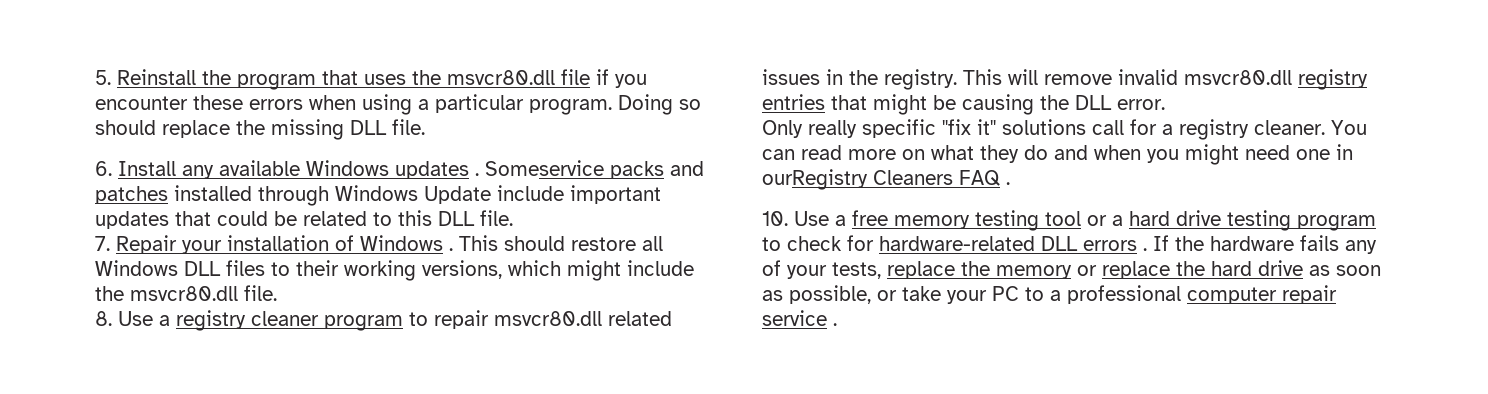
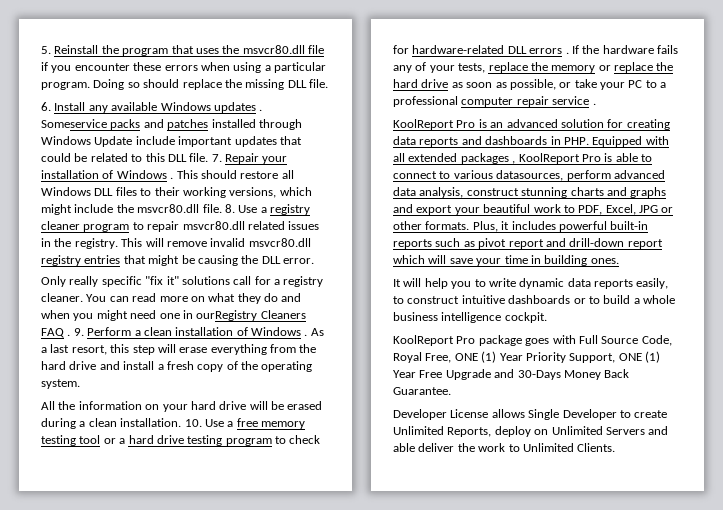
(513, 218) // -> (209, 157) none
(277, 293) // -> (222, 208) none
(1010, 183) // -> [73,327,324,336] [41,344,317,355] [41,361,313,372] [41,379,80,389] [41,401,323,412] [41,418,182,429] 9. Perform a clean installation of Windows . As a last resort, this step will erase everything from the hard drive and install a fresh copy of the operating system. // All the information on your hard drive will be erased during a clean installation.
(837, 324) none -> [393,119,670,130] [393,136,669,147] [393,153,652,164] [393,170,665,181] [393,187,667,198] [393,204,674,215] [393,221,649,232] [393,238,663,249] [393,255,619,266] [393,278,669,289] [393,295,675,304] [393,312,547,323] [393,335,672,346] [393,351,660,363] [393,369,630,380] [393,387,451,395] [393,409,668,420] [393,426,669,437] [393,443,616,452] // KoolReport Pro is an advanced solution for creating data reports and dashboards in PHP. Equipped with all extended packages , KoolReport Pro is able to connect to various datasources, perform advanced data analysis, construct stunning charts and graphs and export your beautiful work to PDF, Excel, JPG or other formats. Plus, it includes powerful built-in reports such as pivot report and drill-down report which will save your time in building ones. // It will help you to write dynamic data reports easily, to construct intuitive dashboards or to build a whole business intelligence cockpit. // KoolReport Pro package goes with Full Source Code, Royal Free, ONE (1) Year Priority Support, ONE (1) Year Free Upgrade and 30-Days Money Back Guarantee. // Developer License allows Single Developer to create Unlimited Reports, deploy on Unlimited Servers and able deliver the work to Unlimited Clients.

